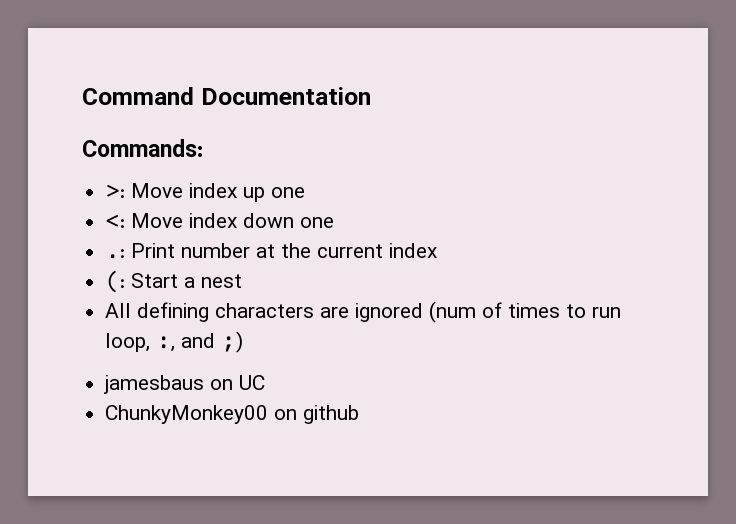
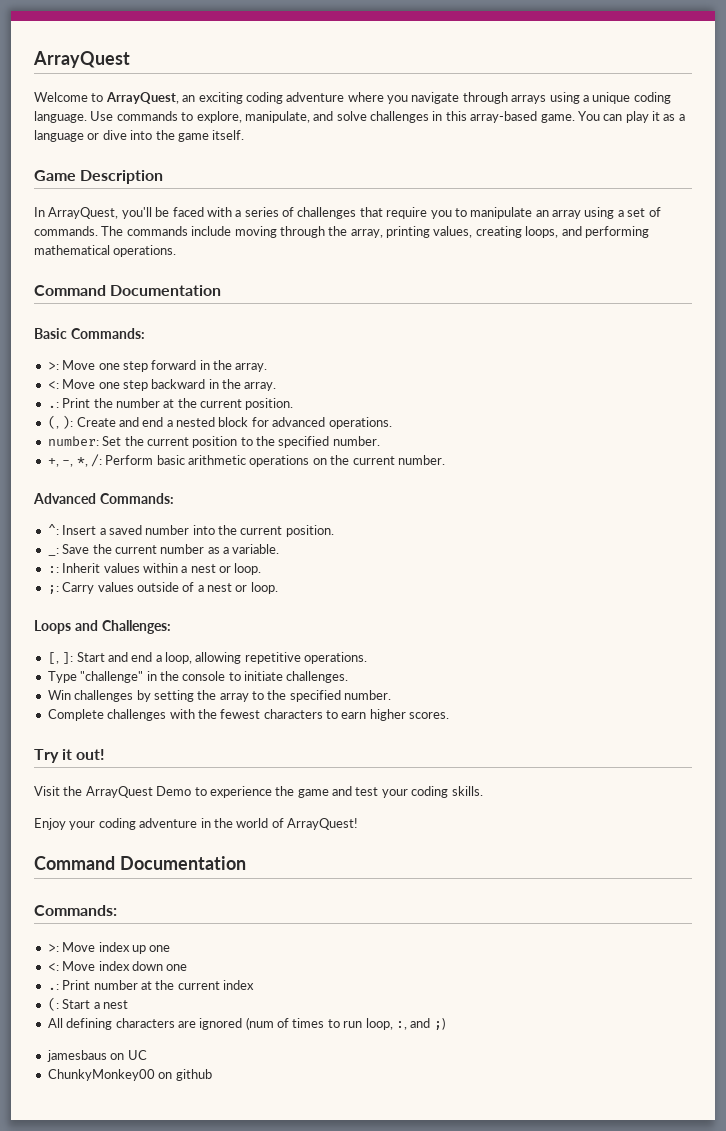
(82, 96) none -> [33,51,130,68] [34,92,671,104] [34,111,685,123] [34,130,245,142] [34,170,164,184] [34,207,661,219] [34,226,649,238] [34,245,177,257] [34,285,222,296] [34,328,145,339] [47,360,268,372] [47,379,277,391] [47,398,294,410] [47,415,392,429] [47,436,380,448] [47,454,445,467] [33,493,174,504] [47,524,334,537] [47,544,280,556] [47,563,262,575] [47,582,278,594] [34,620,171,634] [47,652,368,664] [47,671,349,683] [47,690,392,702] [47,709,450,721] [34,749,106,763] [34,786,483,798] [34,818,358,830] ArrayQuest // Welcome to ArrayQuest, an exciting coding adventure where you navigate through arrays using a unique coding language. Use commands to explore, manipulate, and solve challenges in this array-based game. You can play it as a language or dive into the game itself. // Game Description // In ArrayQuest, you'll be faced with a series of challenges that require you to manipulate an array using a set of commands. The commands include moving through the array, printing values, creating loops, and performing mathematical operations. // Command Documentation // Basic Commands: // >: Move one step forward in the array. // <: Move one step backward in the array. // .: Print the number at the current position. // (, ): Create and end a nested block for advanced operations. // number: Set the current position to the specified number. // +, -, *, /: Perform basic arithmetic operations on the current number. // Advanced Commands: // ^: Insert a saved number into the current position. // _: Save the current number as a variable. // :: Inherit values within a nest or loop. // ;: Carry values outside of a nest or loop. // Loops and Challenges: // [, ]: Start and end a loop, allowing repetitive operations. // Type "challenge" in the console to initiate challenges. // Win challenges by setting the array to the specified number. // Complete challenges with the fewest characters to earn higher scores. // Try it out! // Visit the ArrayQuest Demo to experience the game and test your coding skills. // Enjoy your coding adventure in the world of ArrayQuest! //

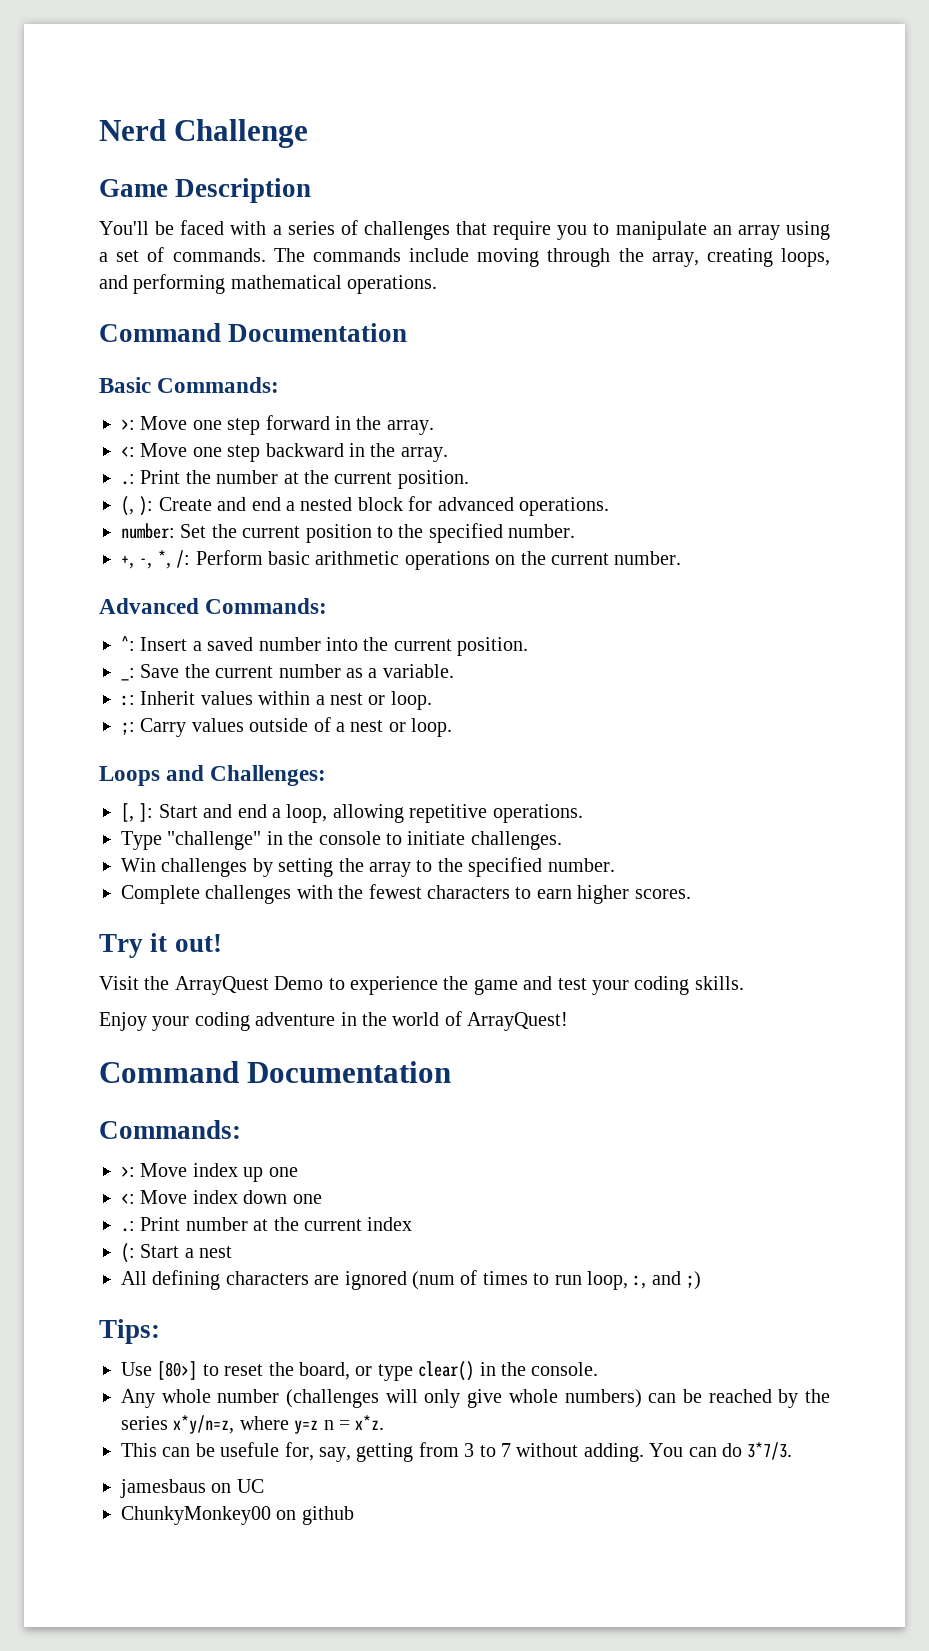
[33,51,130,68] [34,92,671,104] [34,111,685,123] [34,130,245,142] ArrayQuest // Welcome to ArrayQuest, an exciting coding adventure where you navigate through arrays using a unique coding language. Use commands to explore, manipulate, and solve challenges in this array-based game. You can play it as a language or dive into the game itself. -> [99,119,309,148] Nerd Challenge
[34,207,152,219] In ArrayQuest, you'll -> [99,221,149,235] You'll
[386,226,473,238] printing values, -> (699, 259) none
(445, 1023) none -> [99,1319,160,1344] [121,1361,599,1381] [121,1389,831,1408] [121,1415,385,1434] [121,1442,793,1462] // Tips: // Use [80>] to reset the board, or type clear() in the console. // Any whole number (challenges will only give whole numbers) can be reached by the series x*y/n=z, where y=z n = x*z. // This can be usefule for, say, getting from 3 to 7 without adding. You can do 3*7/3.

